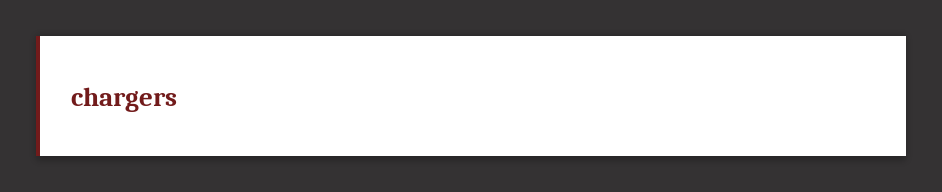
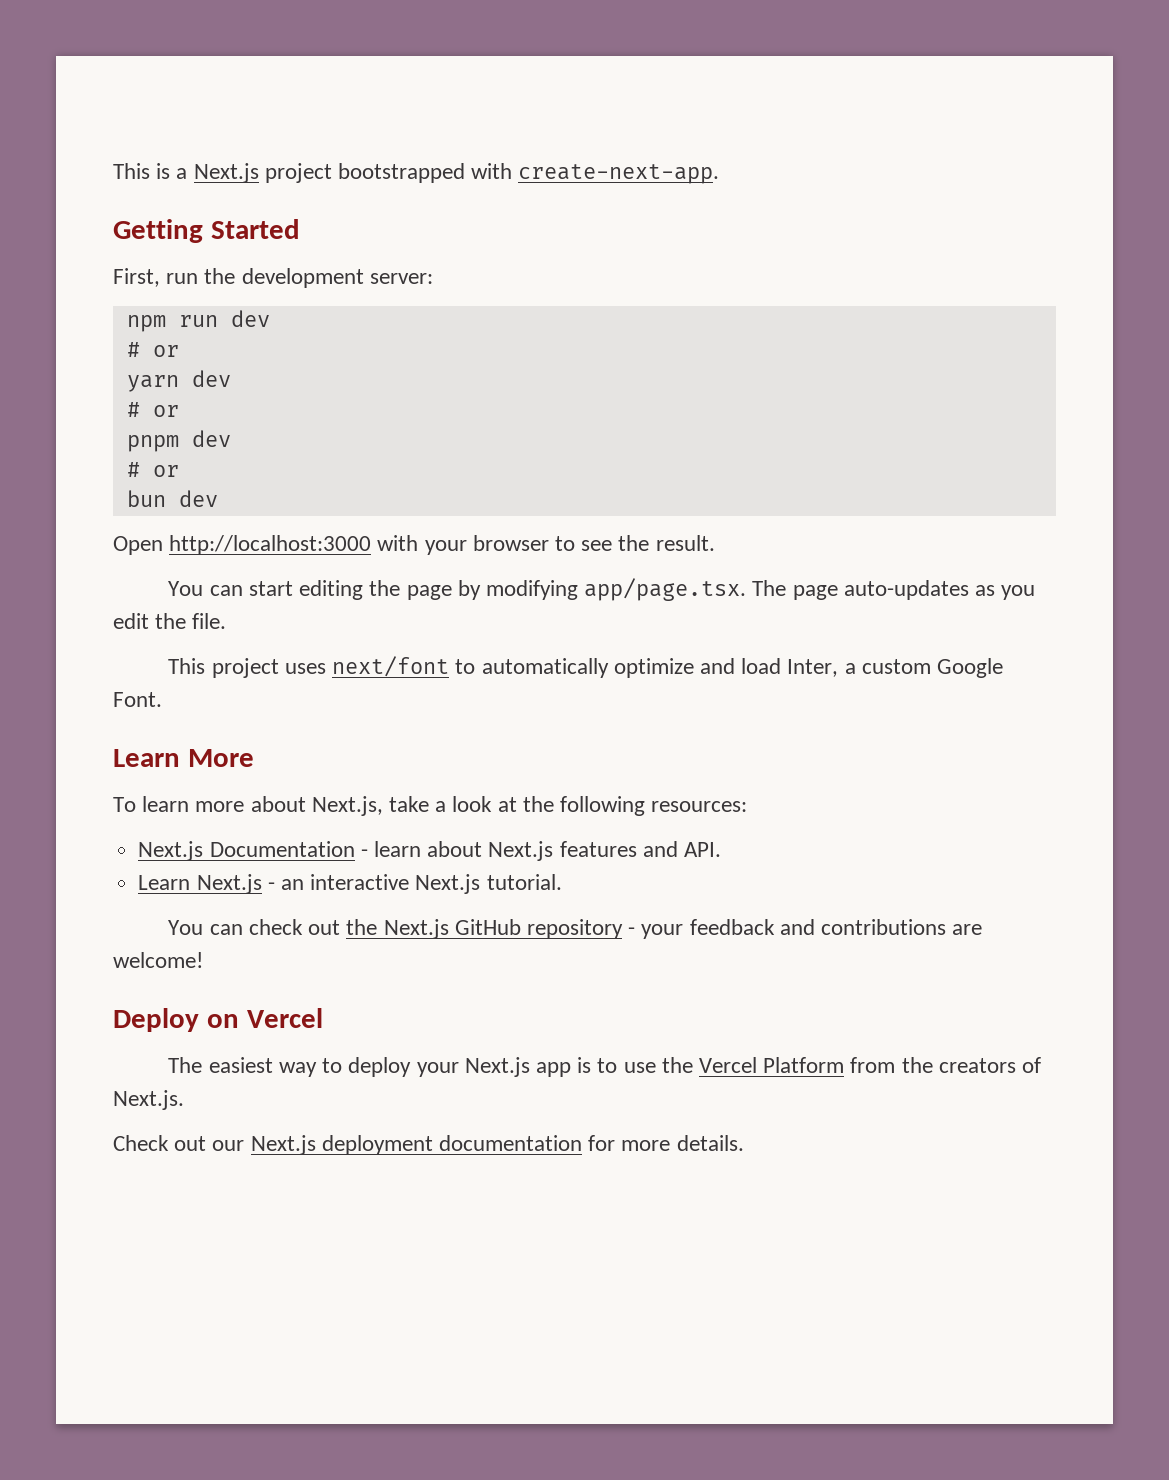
[71,87,177,112] chargers -> [113,163,720,184] [113,219,300,243] [113,268,433,288] [126,310,270,332] [126,342,179,357] [126,370,231,392] [126,402,179,417] [126,430,231,452] [126,462,179,477] [126,490,218,507] [113,535,715,555] [168,578,1036,601] [113,613,227,629] [168,656,1004,678] [113,692,162,707] [113,749,254,767] [113,796,748,816] [138,841,721,861] [138,874,562,894] [168,919,983,939] [113,952,203,968] [113,1008,323,1032] [168,1057,1042,1077] [113,1090,184,1110] [113,1135,744,1155] This is a Next.js project bootstrapped with create-next-app. // Getting Started // First, run the development server: // npm run dev // # or // yarn dev // # or // pnpm dev // # or // bun dev // Open http://localhost:3000 with your browser to see the result. // You can start editing the page by modifying app/page.tsx. The page auto-updates as you edit the file. // This project uses next/font to automatically optimize and load Inter, a custom Google Font. // Learn More // To learn more about Next.js, take a look at the following resources: // Next.js Documentation - learn about Next.js features and API. // Learn Next.js - an interactive Next.js tutorial. // You can check out the Next.js GitHub repository - your feedback and contributions are welcome! // Deploy on Vercel // The easiest way to deploy your Next.js app is to use the Vercel Platform from the creators of Next.js. // Check out our Next.js deployment documentation for more details.

